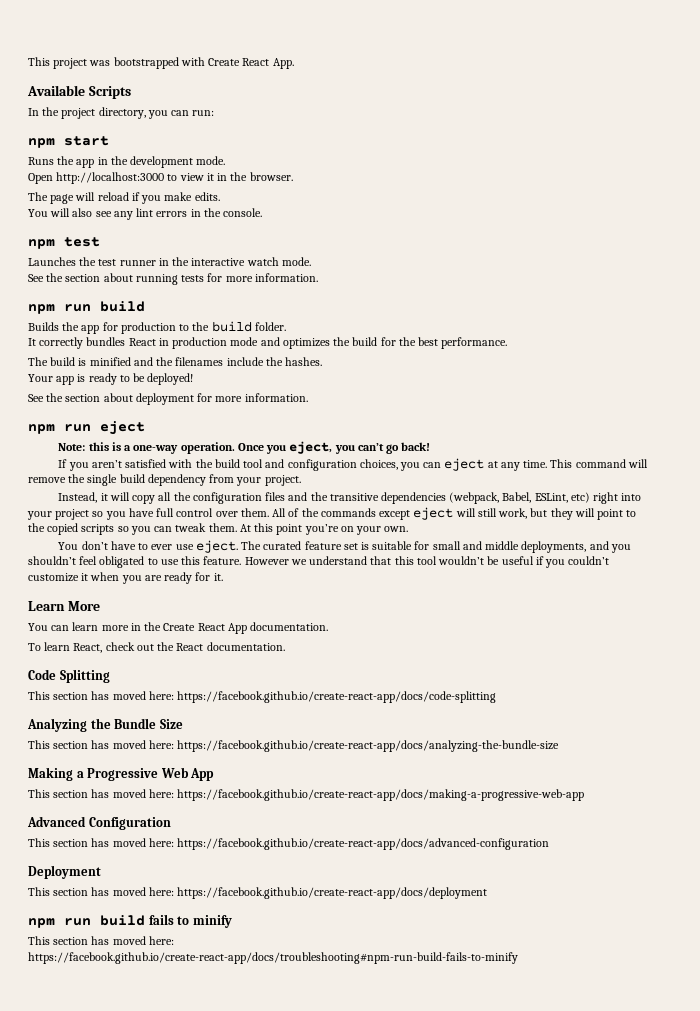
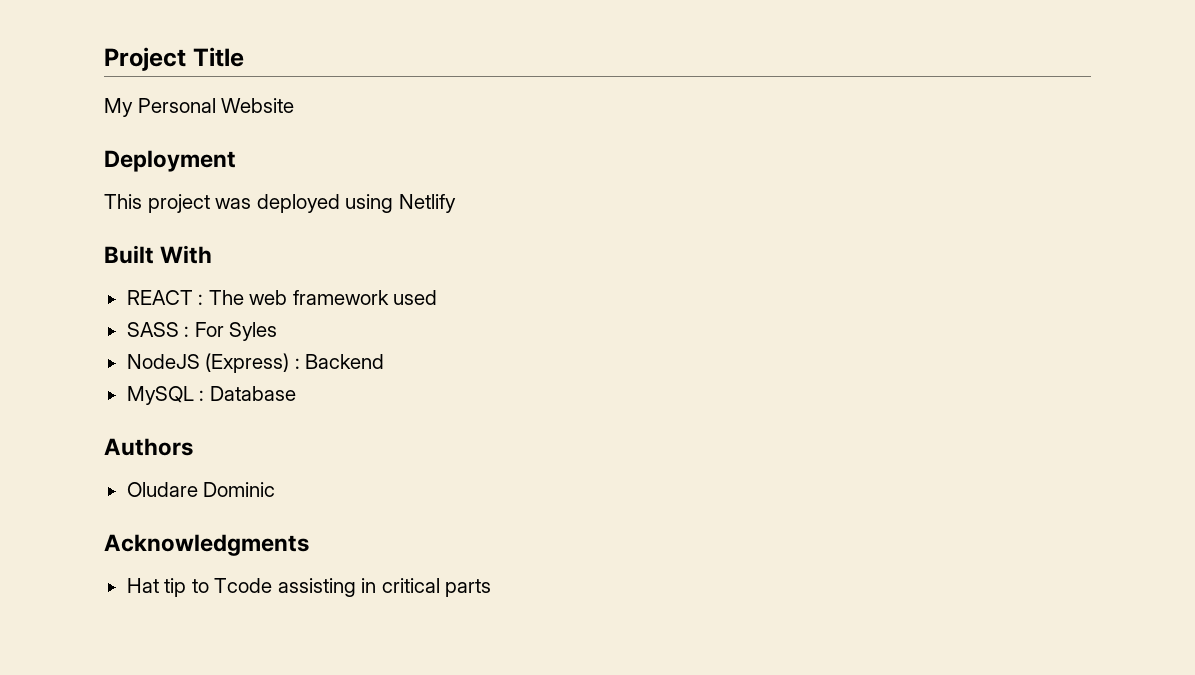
[28,57,294,69] [27,85,131,99] [28,107,215,119] [28,136,109,148] [28,156,226,168] [28,172,293,184] [28,192,220,204] [28,208,263,220] [28,237,100,249] [28,257,311,266] [28,273,318,285] [28,301,145,314] [28,321,286,334] [28,337,508,349] [28,357,323,366] [28,373,194,385] [28,393,308,405] [28,421,145,435] [58,441,431,454] [58,458,648,471] [28,474,301,486] [58,492,642,504] [27,507,637,520] [28,523,409,535] [58,540,631,553] [28,556,610,568] [28,572,223,584] [28,601,100,611] [28,622,329,634] [28,642,285,653] [28,669,110,683] [28,691,497,703] [27,718,183,732] [28,740,560,752] [28,767,215,781] [28,789,585,801] [27,816,171,830] [28,838,550,850] [28,865,101,879] [28,887,488,899] [28,914,232,928] [28,936,174,945] [28,952,518,964] This project was bootstrapped with Create React App. // Available Scripts // In the project directory, you can run: // npm start // Runs the app in the development mode. // Open http://localhost:3000 to view it in the browser. // The page will reload if you make edits. // You will also see any lint errors in the console. // npm test // Launches the test runner in the interactive watch mode. // See the section about running tests for more information. // npm run build // Builds the app for production to the build folder. // It correctly bundles React in production mode and optimizes the build for the best performance. // The build is minified and the filenames include the hashes. // Your app is ready to be deployed! // See the section about deployment for more information. // npm run eject // Note: this is a one-way operation. Once you eject, you can’t go back! // If you aren’t satisfied with the build tool and configuration choices, you can eject at any time. This command will remove the single build dependency from your project. // Instead, it will copy all the configuration files and the transitive dependencies (webpack, Babel, ESLint, etc) right into your project so you have full control over them. All of the commands except eject will still work, but they will point to the copied scripts so you can tweak them. At this point you’re on your own. // You don’t have to ever use eject. The curated feature set is suitable for small and middle deployments, and you shouldn’t feel obligated to use this feature. However we understand that this tool wouldn’t be useful if you couldn’t customize it when you are ready for it. // Learn More // You can learn more in the Create React App documentation. // To learn React, check out the React documentation. // Code Splitting // This section has moved here: https://facebook.github.io/create-react-app/docs/code-splitting // Analyzing the Bundle Size // This section has moved here: https://facebook.github.io/create-react-app/docs/analyzing-the-bundle-size // Making a Progressive Web App // This section has moved here: https://facebook.github.io/create-react-app/docs/making-a-progressive-web-app // Advanced Configuration // This section has moved here: https://facebook.github.io/create-react-app/docs/advanced-configuration // Deployment // This section has moved here: https://facebook.github.io/create-react-app/docs/deployment // npm run build fails to minify // This section has moved here: https://facebook.github.io/create-react-app/docs/troubleshooting#npm-run-build-fails-to-minify -> [104,47,244,71] [104,98,295,117] [104,150,236,172] [104,194,456,213] [104,245,213,264] [126,290,438,305] [126,322,278,341] [126,353,385,373] [126,386,296,405] [104,438,193,456] [126,482,276,497] [104,534,309,556] [126,578,492,597] Project Title // My Personal Website // Deployment // This project was deployed using Netlify // Built With // REACT : The web framework used // SASS : For Syles // NodeJS (Express) : Backend // MySQL : Database // Authors // Oludare Dominic // Acknowledgments // Hat tip to Tcode assisting in critical parts

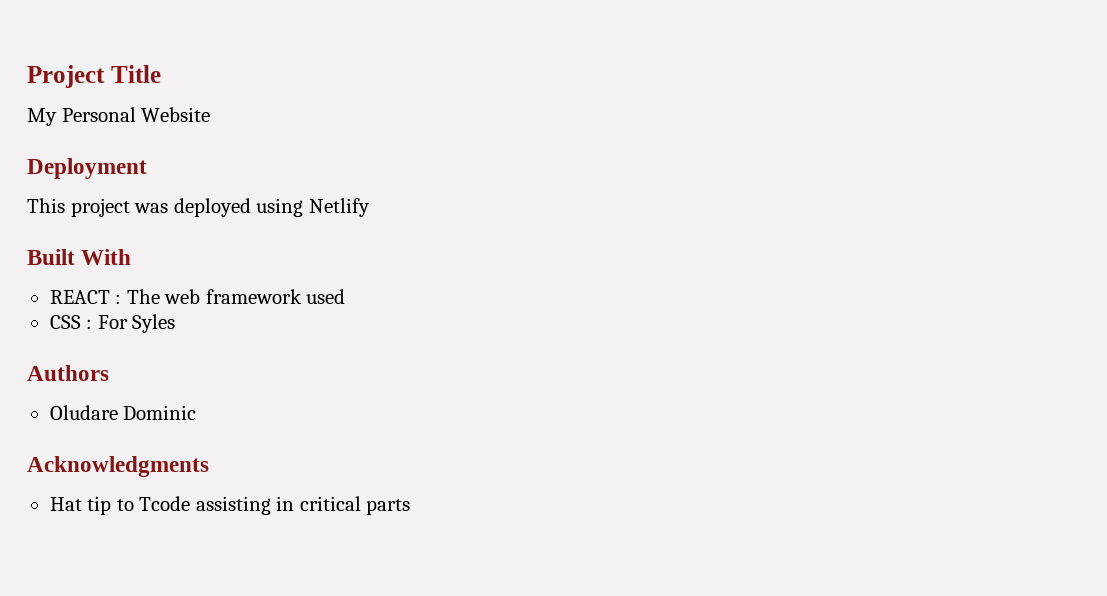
[126,322,179,337] SASS -> [49,315,81,329] CSS
[126,353,385,373] [126,386,296,405] // NodeJS (Express) : Backend // MySQL : Database -> (176, 323) none

